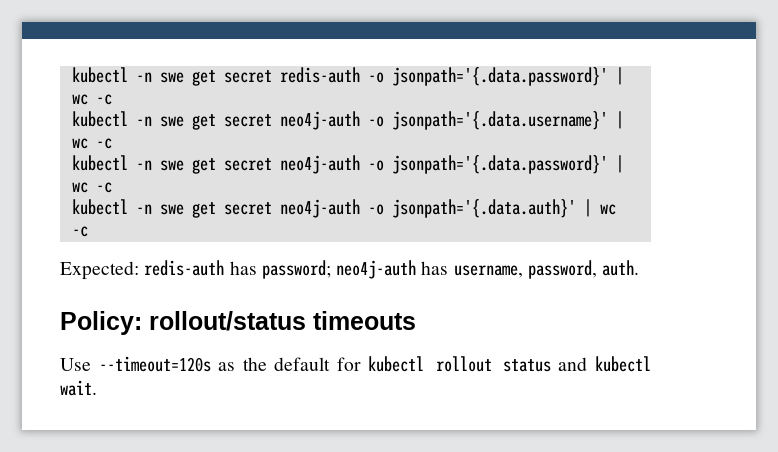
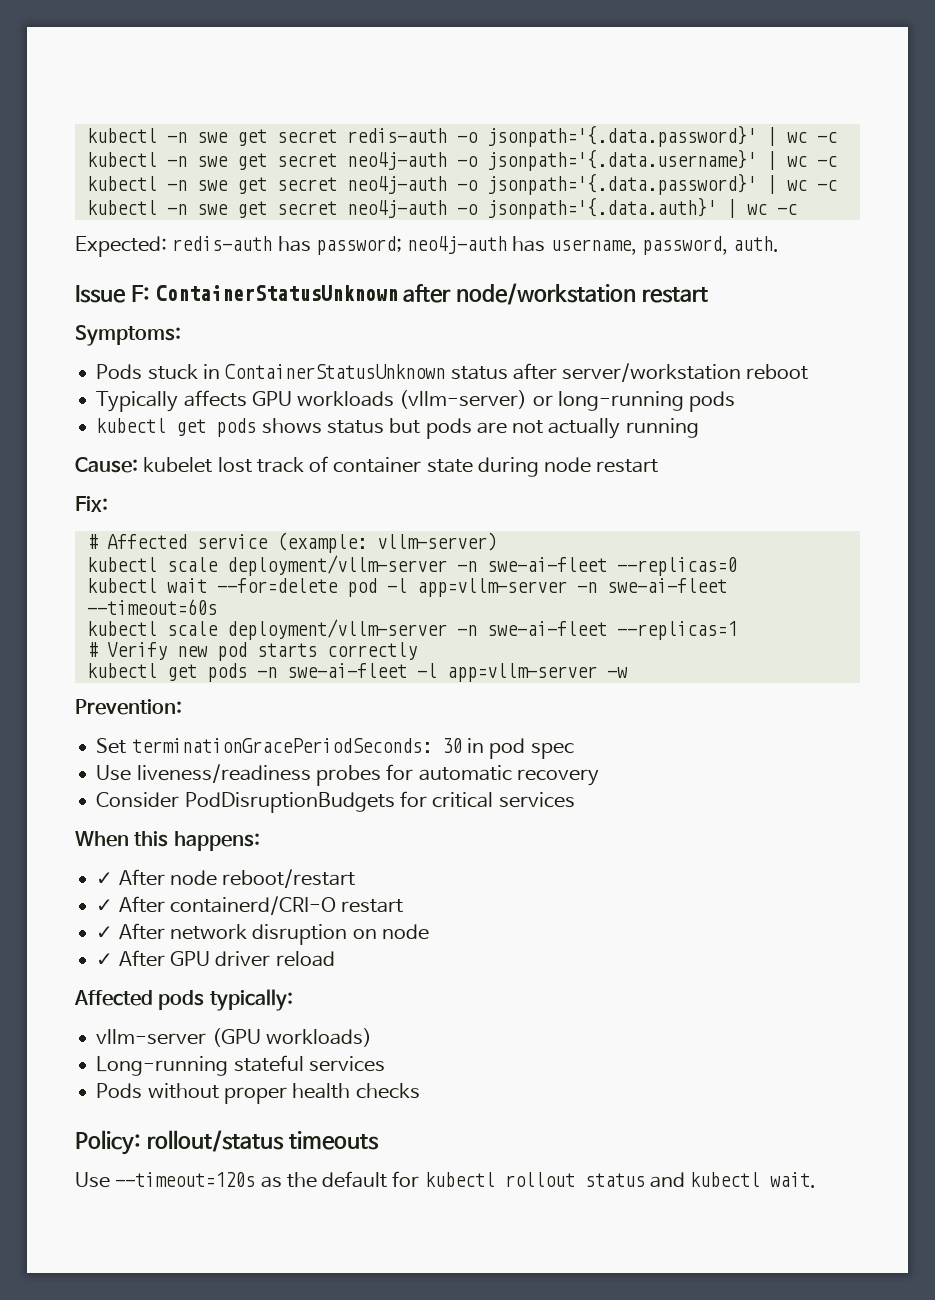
(640, 268) none -> [75,283,709,305] [75,325,181,346] [96,363,809,382] [96,390,736,412] [96,418,699,439] [75,456,659,477] [75,496,108,512] [86,532,497,553] [86,555,737,576] [86,578,727,597] [86,599,217,615] [86,619,737,640] [86,642,417,661] [86,663,628,682] [75,699,182,715] [96,738,574,759] [96,764,599,786] [96,791,575,813] [75,831,260,851] [96,869,356,888] [96,896,404,915] [96,923,429,945] [96,950,335,967] [74,989,293,1011] [96,1028,372,1047] [96,1055,385,1076] [96,1083,420,1104] // Issue F: ContainerStatusUnknown after node/workstation restart // Symptoms: // Pods stuck in ContainerStatusUnknown status after server/workstation reboot // Typically affects GPU workloads (vllm-server) or long-running pods // kubectl get pods shows status but pods are not actually running // Cause: kubelet lost track of container state during node restart // Fix: // # Affected service (example: vllm-server) // kubectl scale deployment/vllm-server -n swe-ai-fleet --replicas=0 // kubectl wait --for=delete pod -l app=vllm-server -n swe-ai-fleet --timeout=60s // kubectl scale deployment/vllm-server -n swe-ai-fleet --replicas=1 // # Verify new pod starts correctly // kubectl get pods -n swe-ai-fleet -l app=vllm-server -w // Prevention: // Set terminationGracePeriodSeconds: 30 in pod spec // Use liveness/readiness probes for automatic recovery // Consider PodDisruptionBudgets for critical services // When this happens: // ✓ After node reboot/restart // ✓ After containerd/CRI-O restart // ✓ After network disruption on node // ✓ After GPU driver reload // Affected pods typically: // vllm-server (GPU workloads) // Long-running stateful services // Pods without proper health checks

